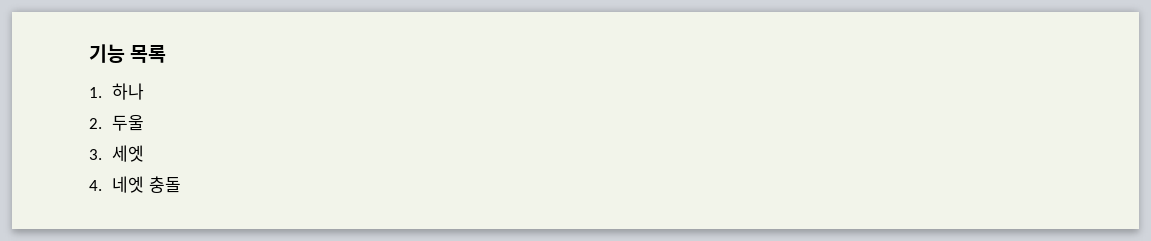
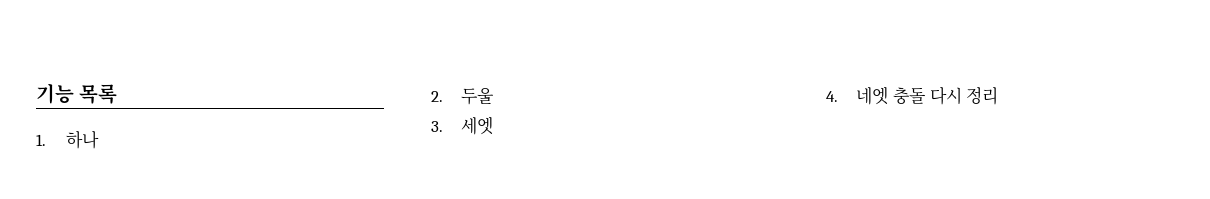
(181, 184) none -> [929,87,999,105] 다시 정리

